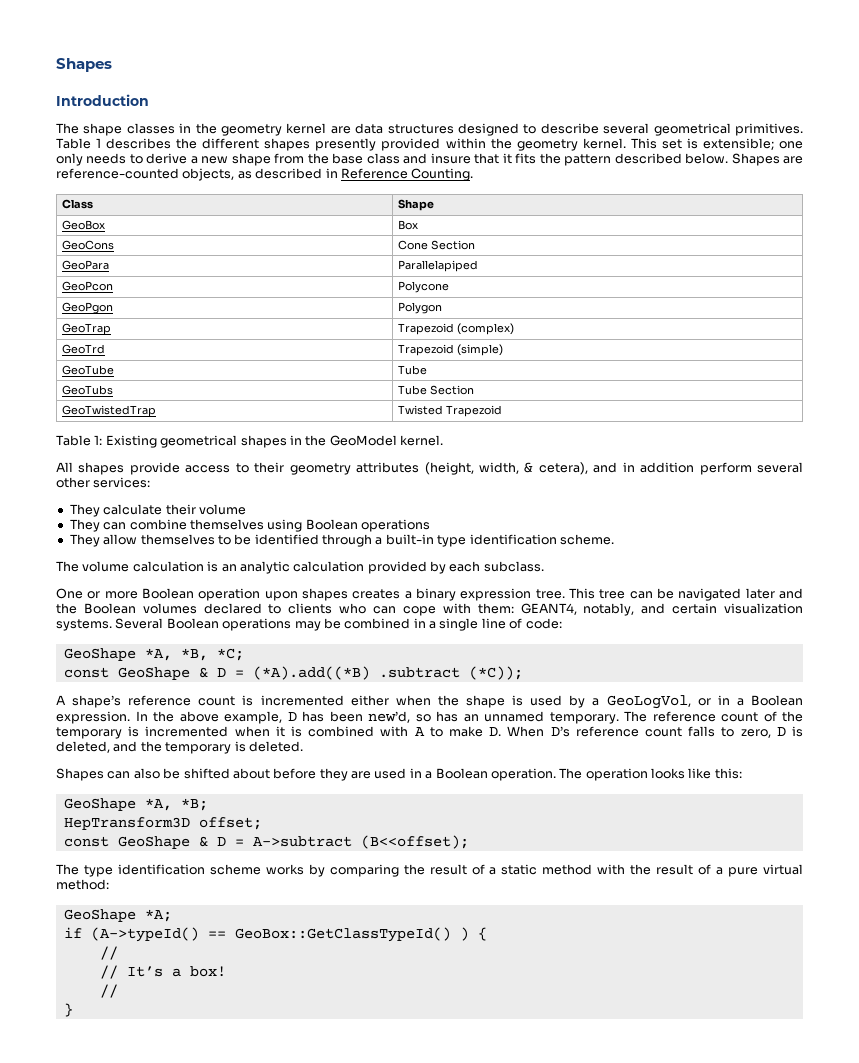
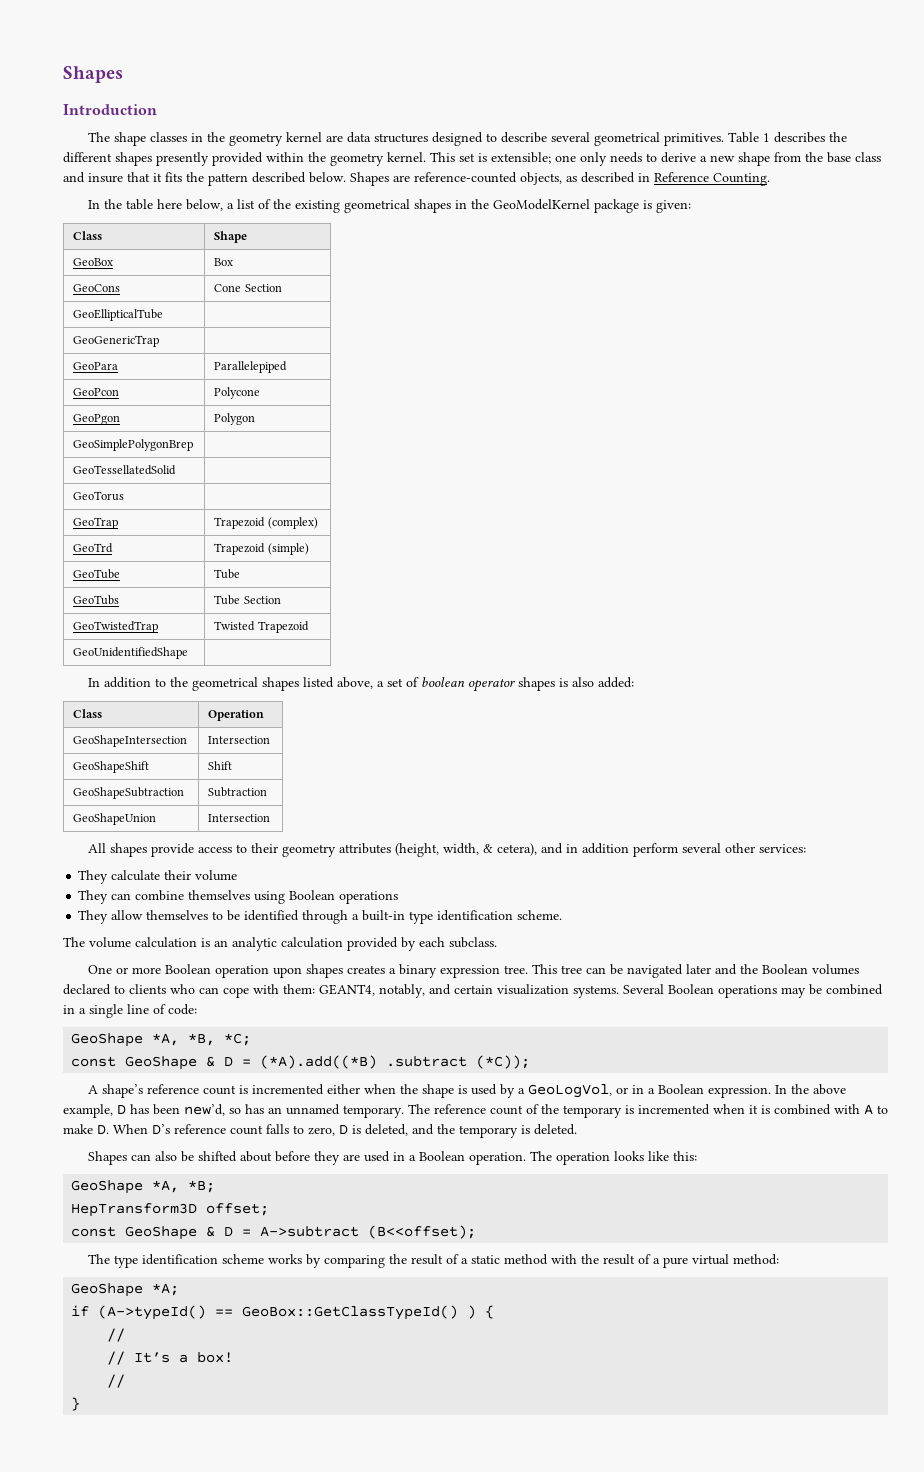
(474, 174) none -> [87,199,691,213] // In the table here below, a list of the existing geometrical shapes in the GeoModelKernel package is given:
(475, 245) none -> [73,309,164,321] [73,335,160,347] // GeoEllipticalTube | // GeoGenericTrap |
[397,260,478,272] Parallelapiped -> [214,361,288,373] Parallelepiped
(442, 308) none -> [73,439,194,451] [73,465,177,475] [73,491,125,501] // GeoSimplePolygonBrep | // GeoTessellatedSolid | // GeoTorus |
[56,435,443,448] // Table 1: Existing geometrical shapes in the GeoModel kernel. -> [73,647,189,659] [87,677,634,692] [73,709,103,718] [208,710,265,721] [73,735,188,747] [208,736,271,744] [73,761,150,773] [208,761,233,770] [73,787,185,799] [208,787,268,797] [73,813,157,825] [208,814,271,822] // GeoUnidentifiedShape | // In addition to the geometrical shapes listed above, a set of boolean operator shapes is also added: // Class | Operation // GeoShapeIntersection | Intersection // GeoShapeShift | Shift // GeoShapeSubtraction | Subtraction // GeoShapeUnion | Intersection

